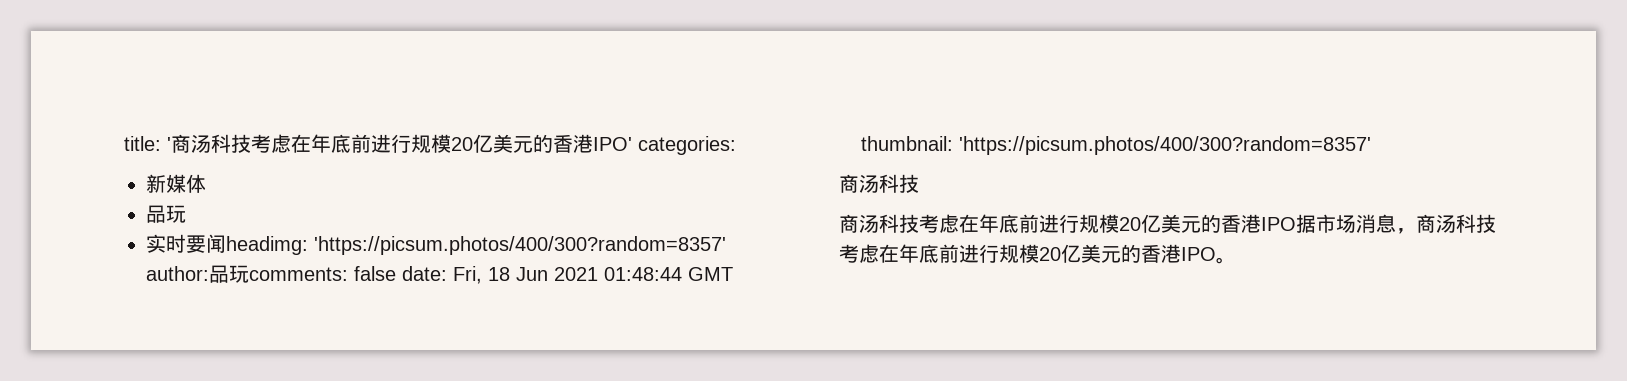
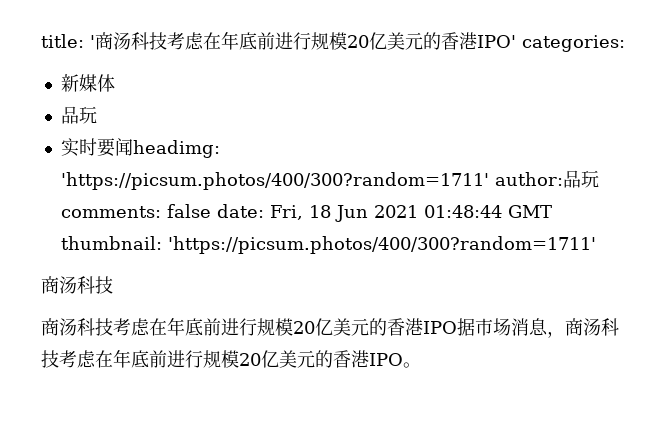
[314,236,726,255] 'https://picsum.photos/400/300?random=8357' -> [60,172,489,190] 'https://picsum.photos/400/300?random=1711'
[959,136,1371,155] 'https://picsum.photos/400/300?random=8357' -> [167,236,596,254] 'https://picsum.photos/400/300?random=1711'

